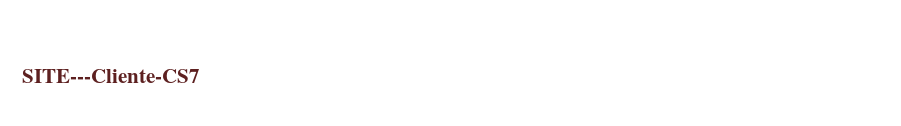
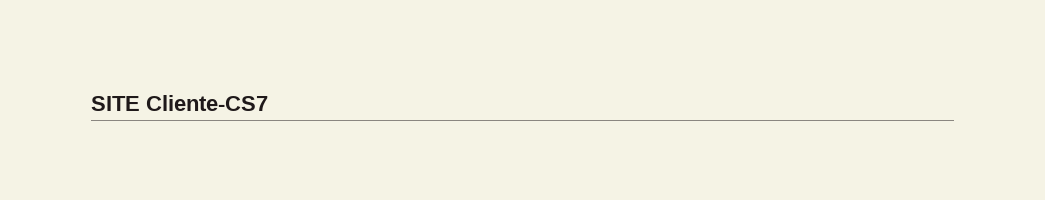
[22,69,200,83] SITE---Cliente-CS7 -> [91,95,268,111] SITE Cliente-CS7

